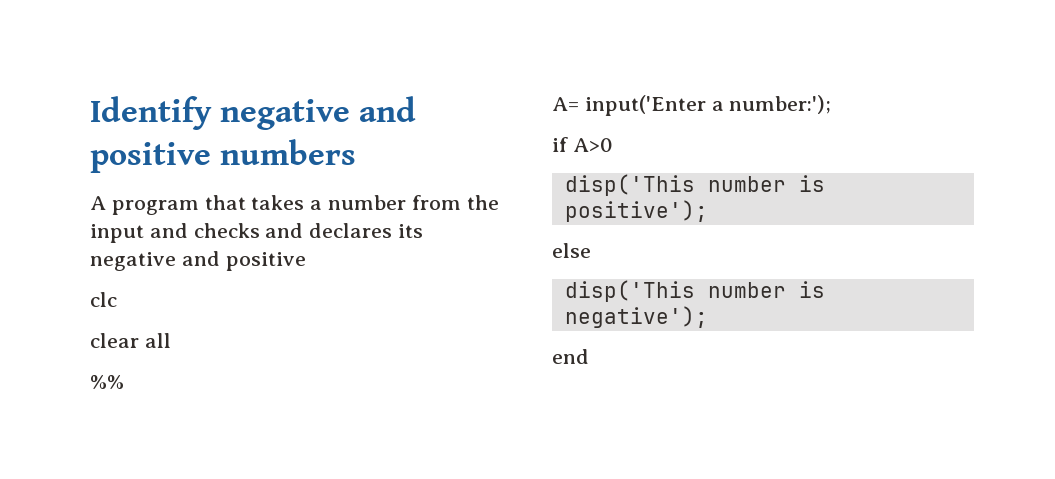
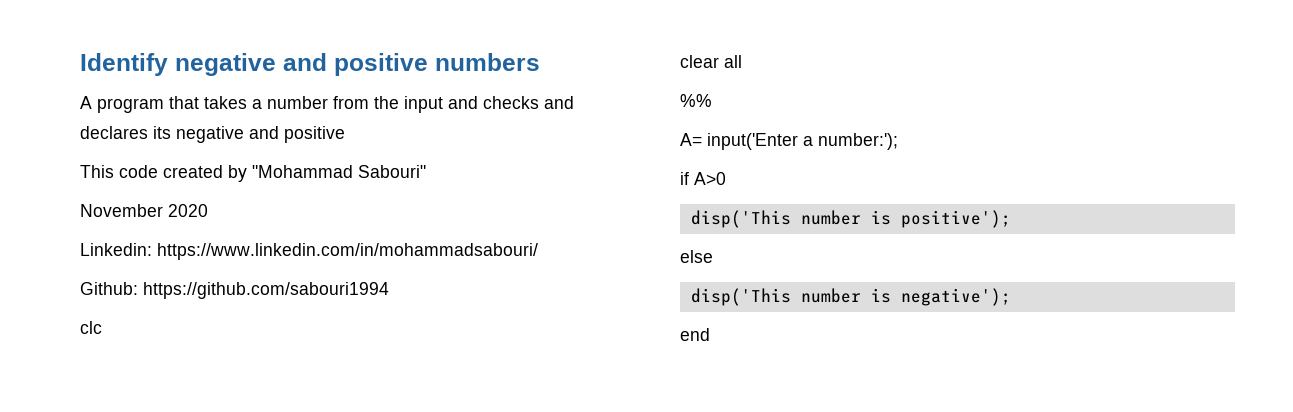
(306, 261) none -> [80,165,426,182] [80,204,208,217] [80,243,538,260] [80,282,389,299] // This code created by "Mohammad Sabouri" // November 2020 // Linkedin: https://www.linkedin.com/in/mohammadsabouri/ // Github: https://github.com/sabouri1994

